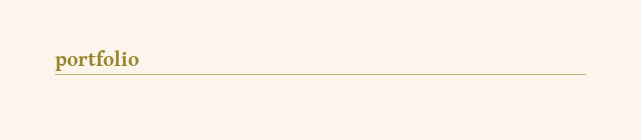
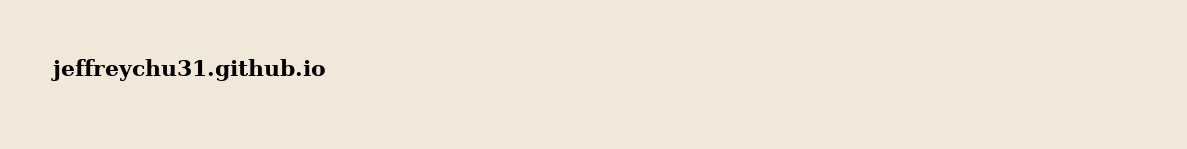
[55,50,139,71] portfolio -> [51,59,326,81] jeffreychu31.github.io

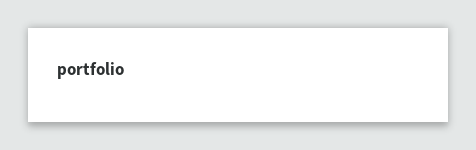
[51,59,326,81] jeffreychu31.github.io -> [57,62,124,79] portfolio

